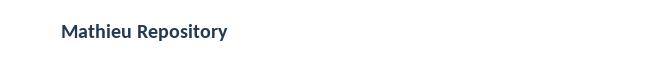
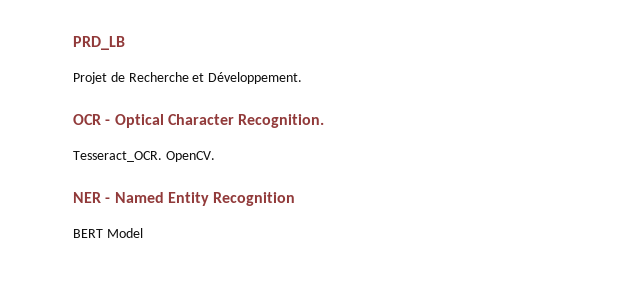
[61,24,229,41] Mathieu Repository -> [73,36,125,50] [73,72,303,84] [73,114,325,128] [73,151,215,162] [73,192,296,206] [73,228,143,238] PRD_LB // Projet de Recherche et Développement. // OCR - Optical Character Recognition. // Tesseract_OCR. OpenCV. // NER - Named Entity Recognition // BERT Model

